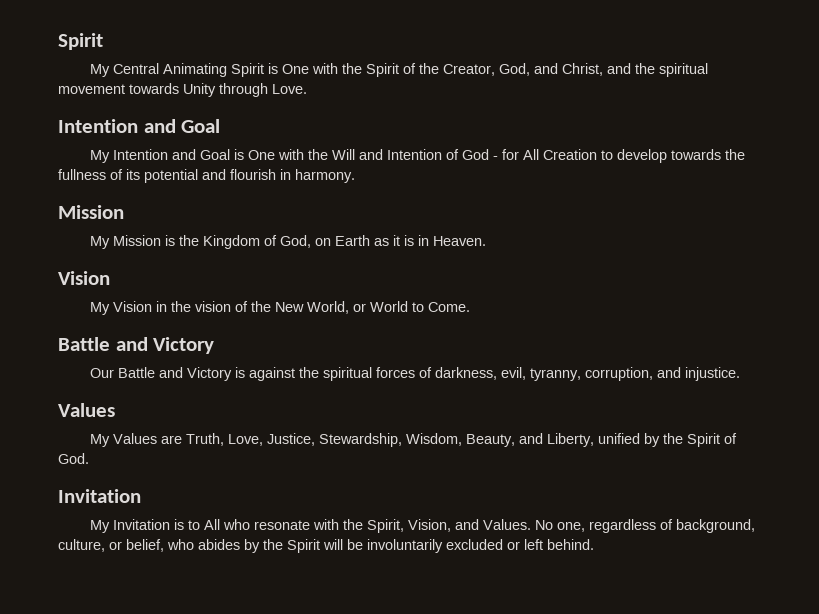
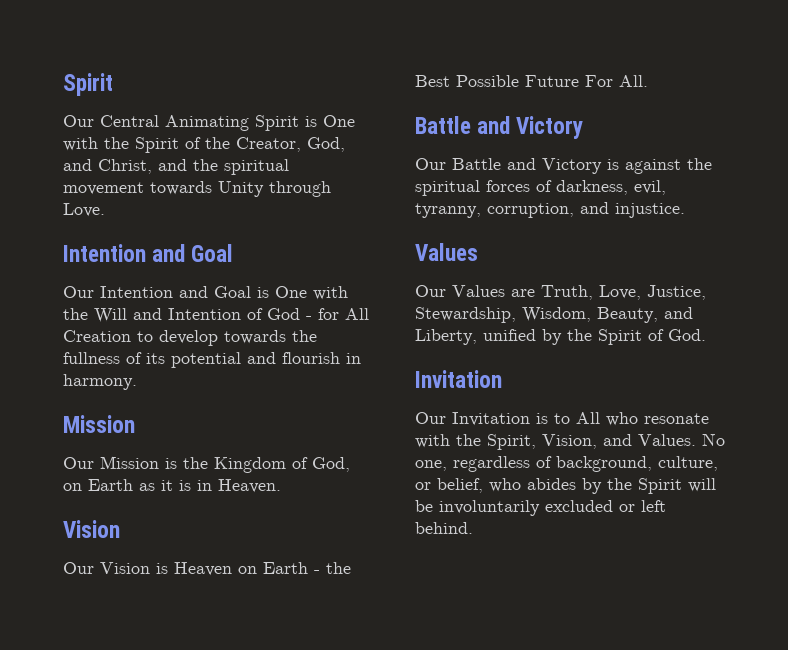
[89,64,110,77] My -> [63,115,94,127] Our
[89,150,110,163] My -> [63,286,94,298] Our
[89,236,110,249] My -> [63,457,94,469] Our
[89,301,470,315] My Vision in the vision of the New World, or World to Come. -> [63,562,351,576] [415,75,648,87] Our Vision is Heaven on Earth - the Best Possible Future For All.
[89,434,110,447] My -> [415,285,446,297] Our
[89,520,110,533] My -> [415,412,446,424] Our

